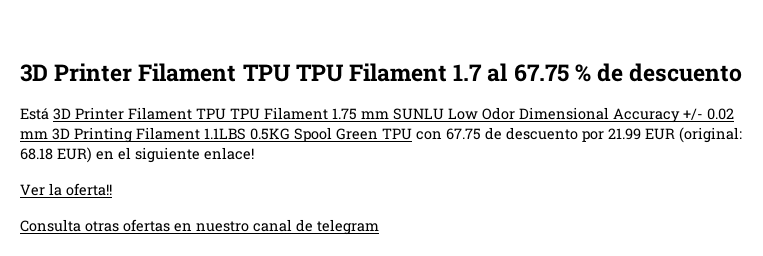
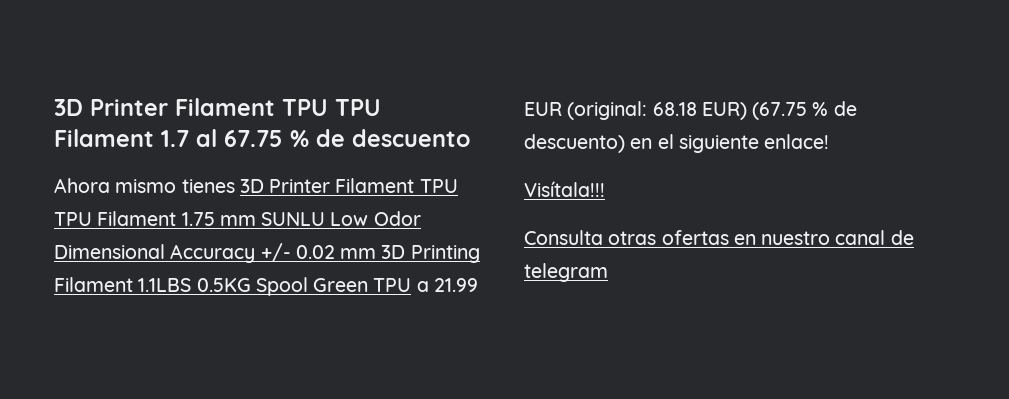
[20,108,49,120] Está -> [54,178,235,193] Ahora mismo tienes
[416,127,604,142] con 67.75 de descuento por -> [416,281,429,292] a
(92, 155) none -> [752,101,857,120] [524,134,625,153] (67.75 % de descuento)
[20,183,112,196] Ver la oferta!! -> [524,181,605,197] Visítala!!!

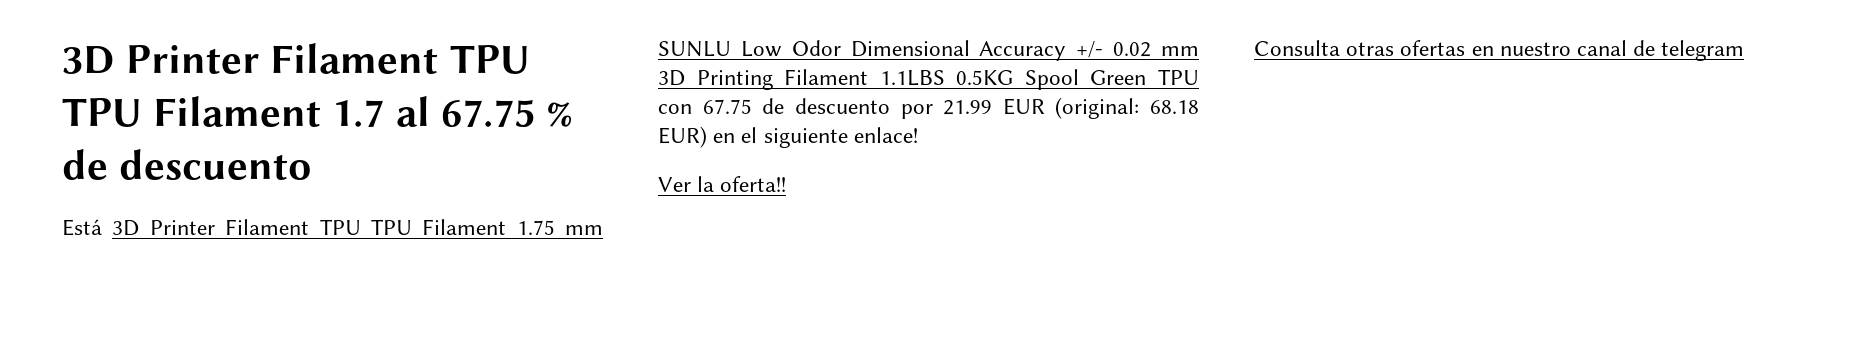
[54,178,235,193] Ahora mismo tienes -> [62,219,102,236] Está
[416,281,429,292] a -> [658,98,933,119] con 67.75 de descuento por
[752,101,857,120] [524,134,625,153] (67.75 % de descuento) -> (707, 137) none
[524,181,605,197] Visítala!!! -> [658,176,787,192] Ver la oferta!!

